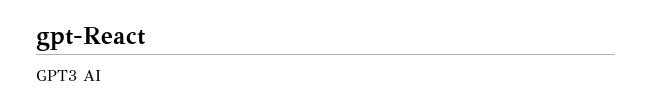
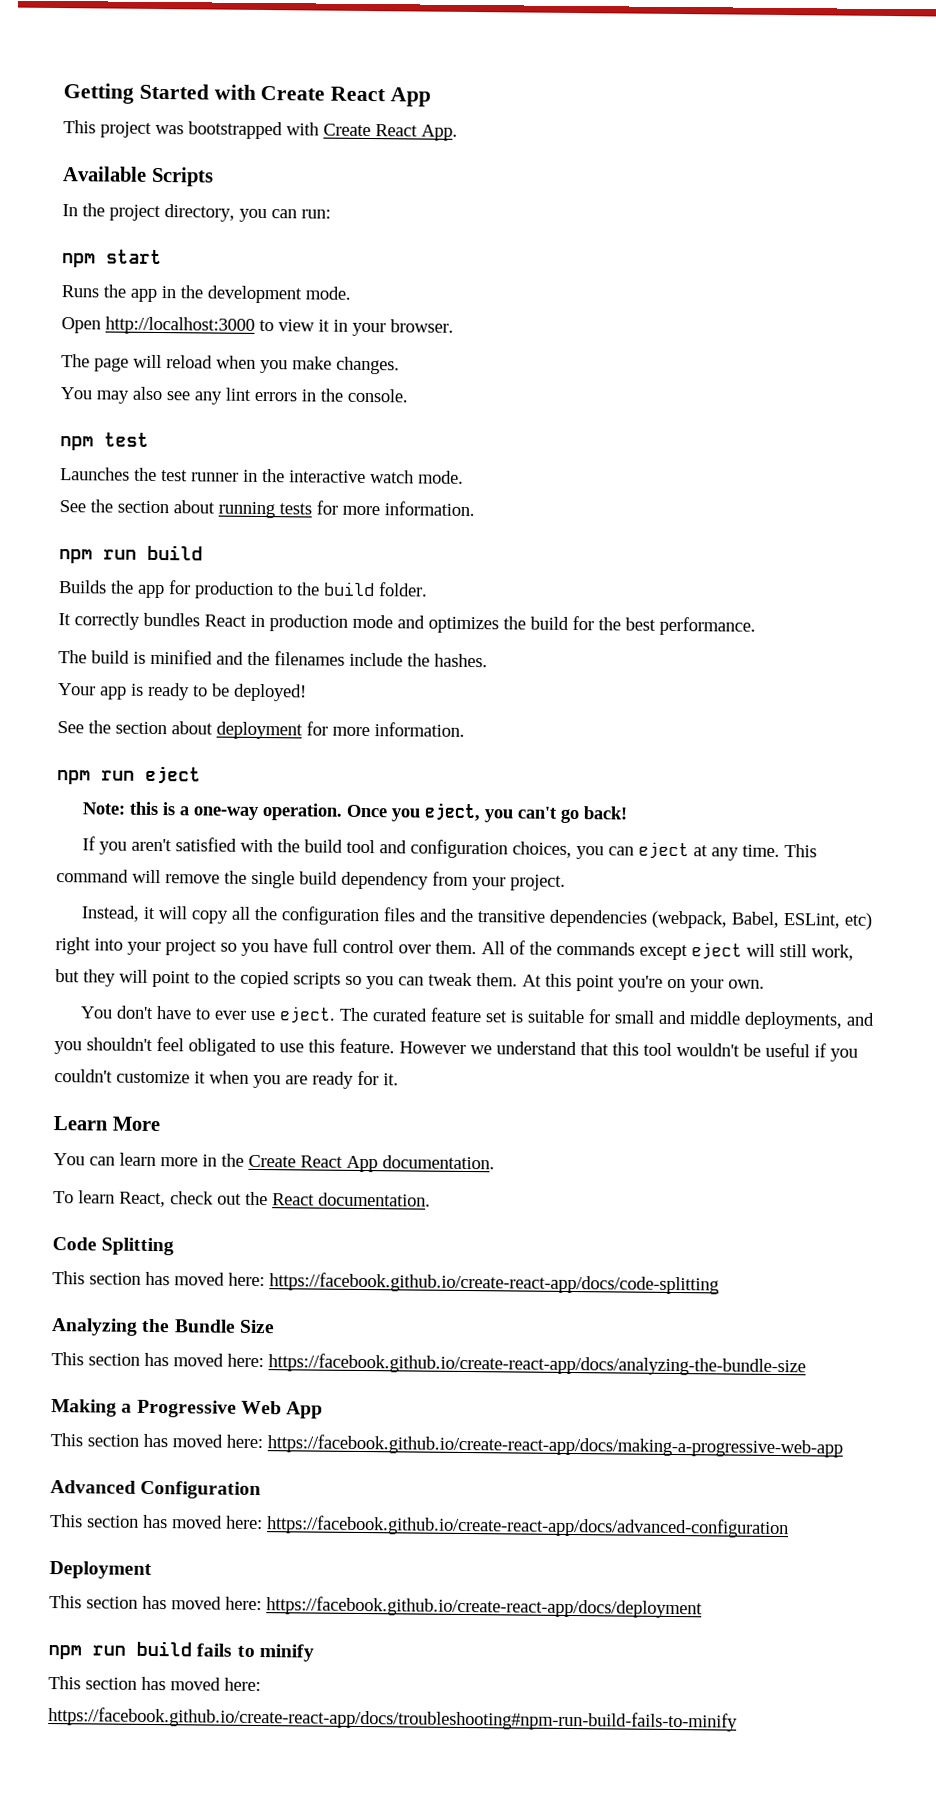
[36,27,146,51] [36,70,101,81] gpt-React // GPT3 AI -> [63,83,432,107] [63,120,458,141] [62,166,214,187] [62,203,331,223] [62,249,162,268] [61,284,351,304] [61,316,454,337] [61,354,400,375] [60,386,408,405] [60,432,149,451] [60,467,464,484] [59,499,475,519] [59,544,203,564] [59,580,428,600] [58,612,756,636] [58,649,488,668] [58,682,307,702] [57,720,465,740] [57,765,201,785] [81,801,627,824] [81,836,817,861] [56,869,566,891] [80,905,872,930] [55,937,854,961] [55,969,765,993] [79,1005,875,1030] [54,1037,858,1062] [54,1069,399,1089] [53,1116,160,1132] [53,1152,495,1173] [53,1190,431,1208] [52,1237,175,1256] [52,1271,719,1295] [51,1318,275,1336] [51,1352,806,1377] [51,1399,324,1419] [50,1433,843,1458] [50,1480,262,1500] [50,1514,789,1539] [49,1561,152,1579] [49,1595,703,1619] [48,1640,314,1662] [48,1676,261,1692] [48,1707,738,1732] Getting Started with Create React App // This project was bootstrapped with Create React App. // Available Scripts // In the project directory, you can run: // npm start // Runs the app in the development mode. // Open http://localhost:3000 to view it in your browser. // The page will reload when you make changes. // You may also see any lint errors in the console. // npm test // Launches the test runner in the interactive watch mode. // See the section about running tests for more information. // npm run build // Builds the app for production to the build folder. // It correctly bundles React in production mode and optimizes the build for the best performance. // The build is minified and the filenames include the hashes. // Your app is ready to be deployed! // See the section about deployment for more information. // npm run eject // Note: this is a one-way operation. Once you eject, you can't go back! // If you aren't satisfied with the build tool and configuration choices, you can eject at any time. This command will remove the single build dependency from your project. // Instead, it will copy all the configuration files and the transitive dependencies (webpack, Babel, ESLint, etc) right into your project so you have full control over them. All of the commands except eject will still work, but they will point to the copied scripts so you can tweak them. At this point you're on your own. // You don't have to ever use eject. The curated feature set is suitable for small and middle deployments, and you shouldn't feel obligated to use this feature. However we understand that this tool wouldn't be useful if you couldn't customize it when you are ready for it. // Learn More // You can learn more in the Create React App documentation. // To learn React, check out the React documentation. // Code Splitting // This section has moved here: https://facebook.github.io/create-react-app/docs/code-splitting // Analyzing the Bundle Size // This section has moved here: https://facebook.github.io/create-react-app/docs/analyzing-the-bundle-size // Making a Progressive Web App // This section has moved here: https://facebook.github.io/create-react-app/docs/making-a-progressive-web-app // Advanced Configuration // This section has moved here: https://facebook.github.io/create-react-app/docs/advanced-configuration // Deployment // This section has moved here: https://facebook.github.io/create-react-app/docs/deployment // npm run build fails to minify // This section has moved here: https://facebook.github.io/create-react-app/docs/troubleshooting#npm-run-build-fails-to-minify

